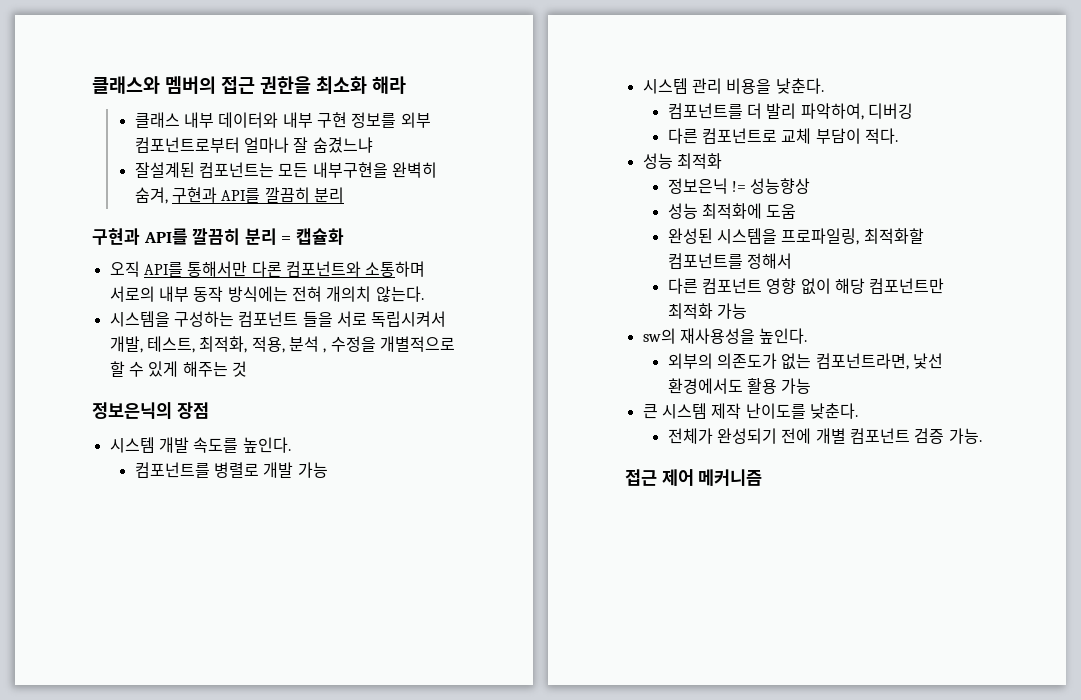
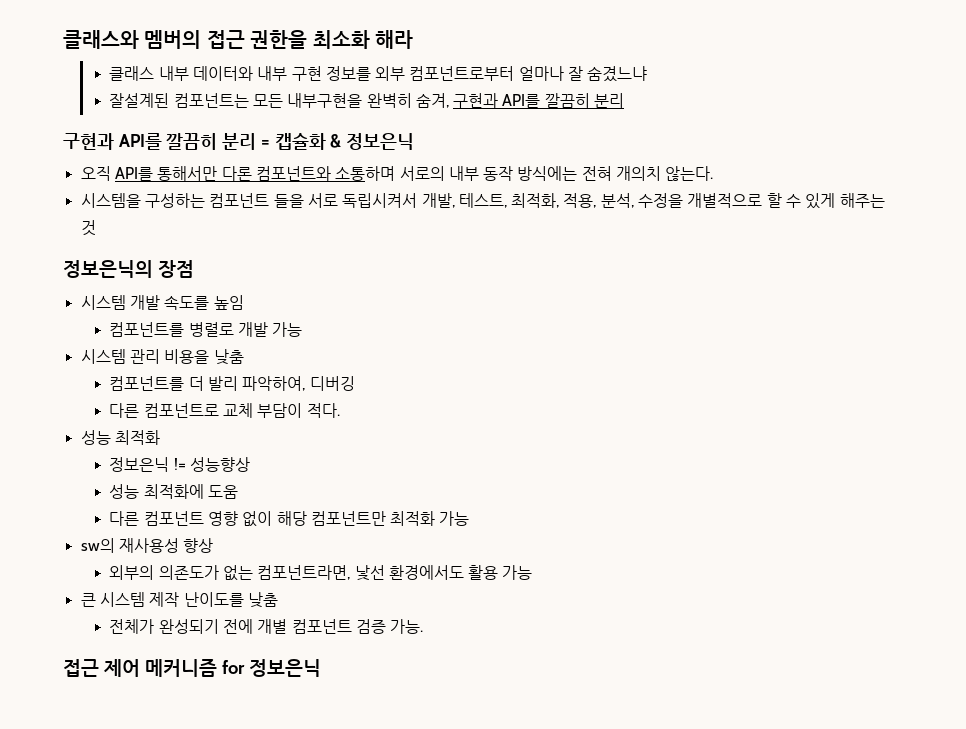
(344, 236) none -> [330,133,415,150] & 정보은닉
[288,336,327,353] 분석 , -> [600,193,634,208] 분석,
[242,437,291,453] 높인다. -> [213,295,244,310] 높임
[775,78,824,94] 낮춘다. -> [213,349,244,365] 낮춤
[667,228,924,245] [667,253,793,269] // 완성된 시스템을 프로파일링, 최적화할 컴포넌트를 정해서 -> (238, 492) none
[679,328,808,344] 재사용성을 높인다. -> [118,538,214,553] 재사용성 향상
[809,403,858,419] 낮춘다. -> [247,592,278,608] 낮춤
(763, 477) none -> [221,659,321,677] for 정보은닉

